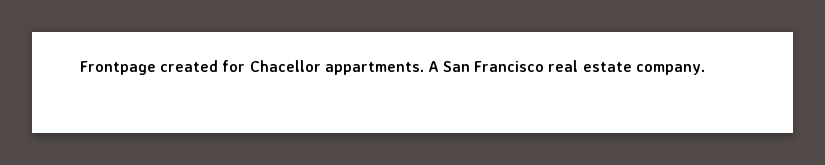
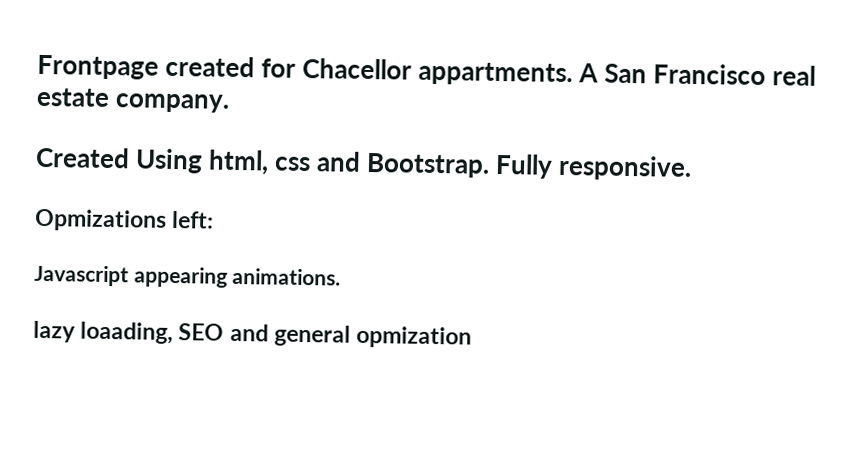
(705, 69) none -> [35,146,693,181] [34,208,215,232] [34,264,342,288] [33,320,473,349] // Created Using html, css and Bootstrap. Fully responsive. // Opmizations left: // Javascript appearing animations. // lazy loaading, SEO and general opmization

